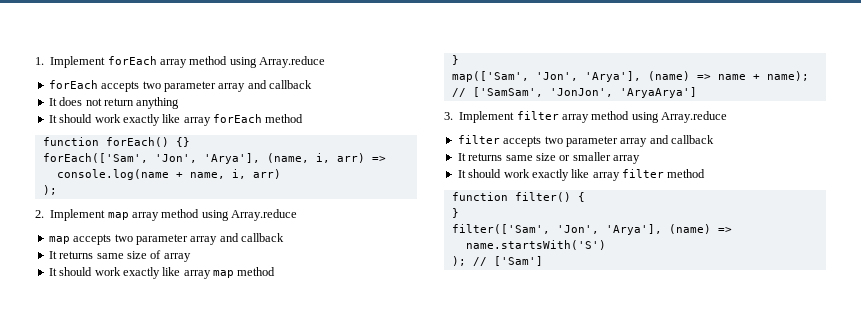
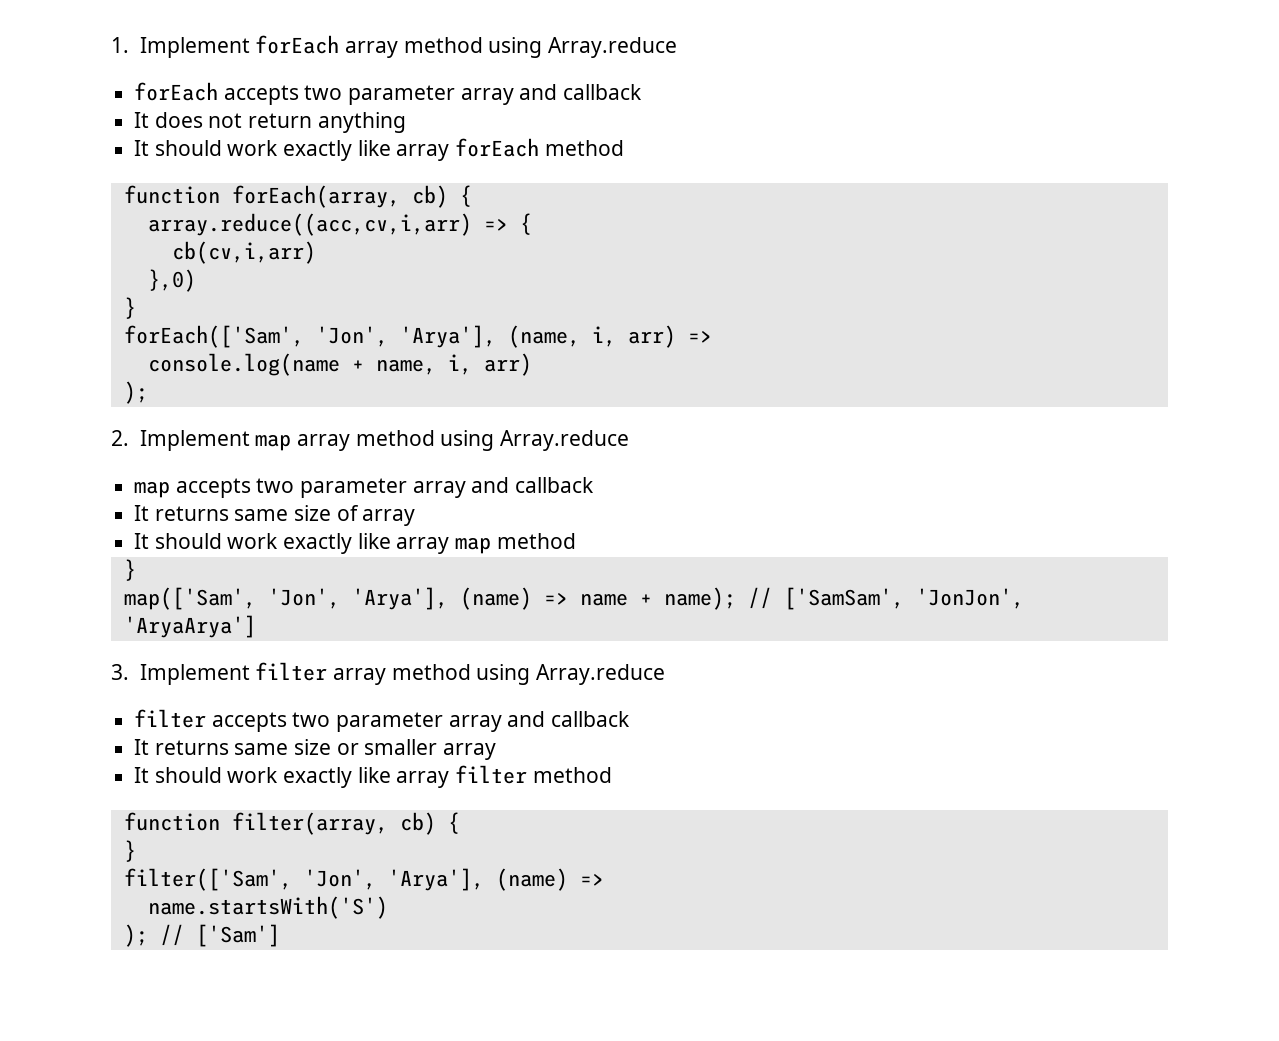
[105,137,190,147] forEach() {} -> [231,185,472,208] [147,213,532,236] [171,241,316,264] [147,269,196,292] [123,297,136,319] forEach(array, cb) { // array.reduce((acc,cv,i,arr) => { // cb(cv,i,arr) // },0) // }
[514,192,571,202] filter() -> [231,812,436,835] filter(array, cb)

